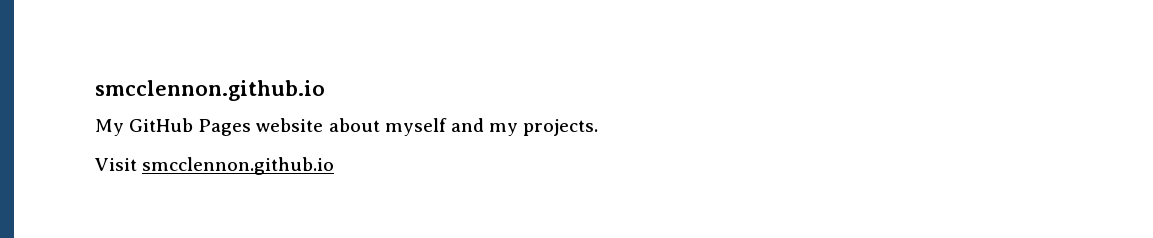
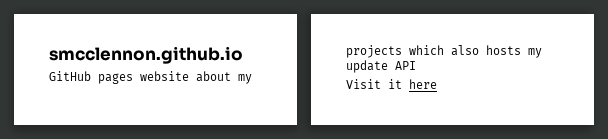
[95,118,599,136] My GitHub Pages website about myself and my projects. -> [49,71,252,84] [346,45,542,58] [346,60,416,73] GitHub pages website about my projects which also hosts my update API
[142,157,335,175] smcclennon.github.io -> [388,79,437,89] it here

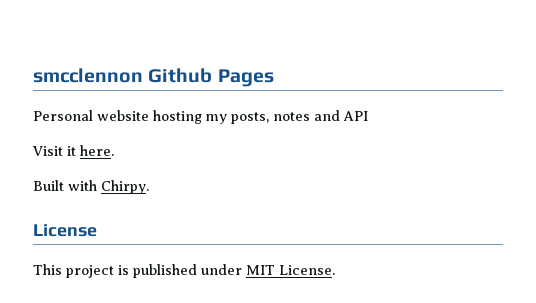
[49,46,243,64] [49,71,252,84] [346,45,542,58] [346,60,416,73] [346,79,437,89] smcclennon.github.io // GitHub pages website about my projects which also hosts my update API // Visit it here -> [33,68,274,87] [33,110,368,124] [32,145,114,156] [33,180,149,194] [33,224,97,237] [33,264,335,278] smcclennon Github Pages // Personal website hosting my posts, notes and API // Visit it here. // Built with Chirpy. // License // This project is published under MIT License.

